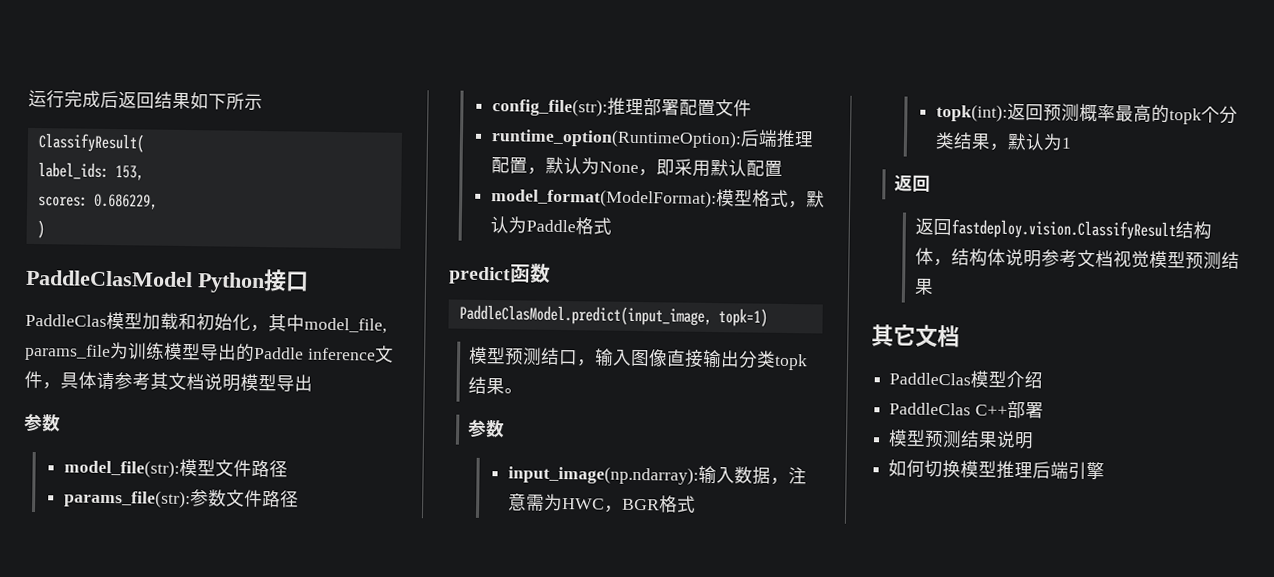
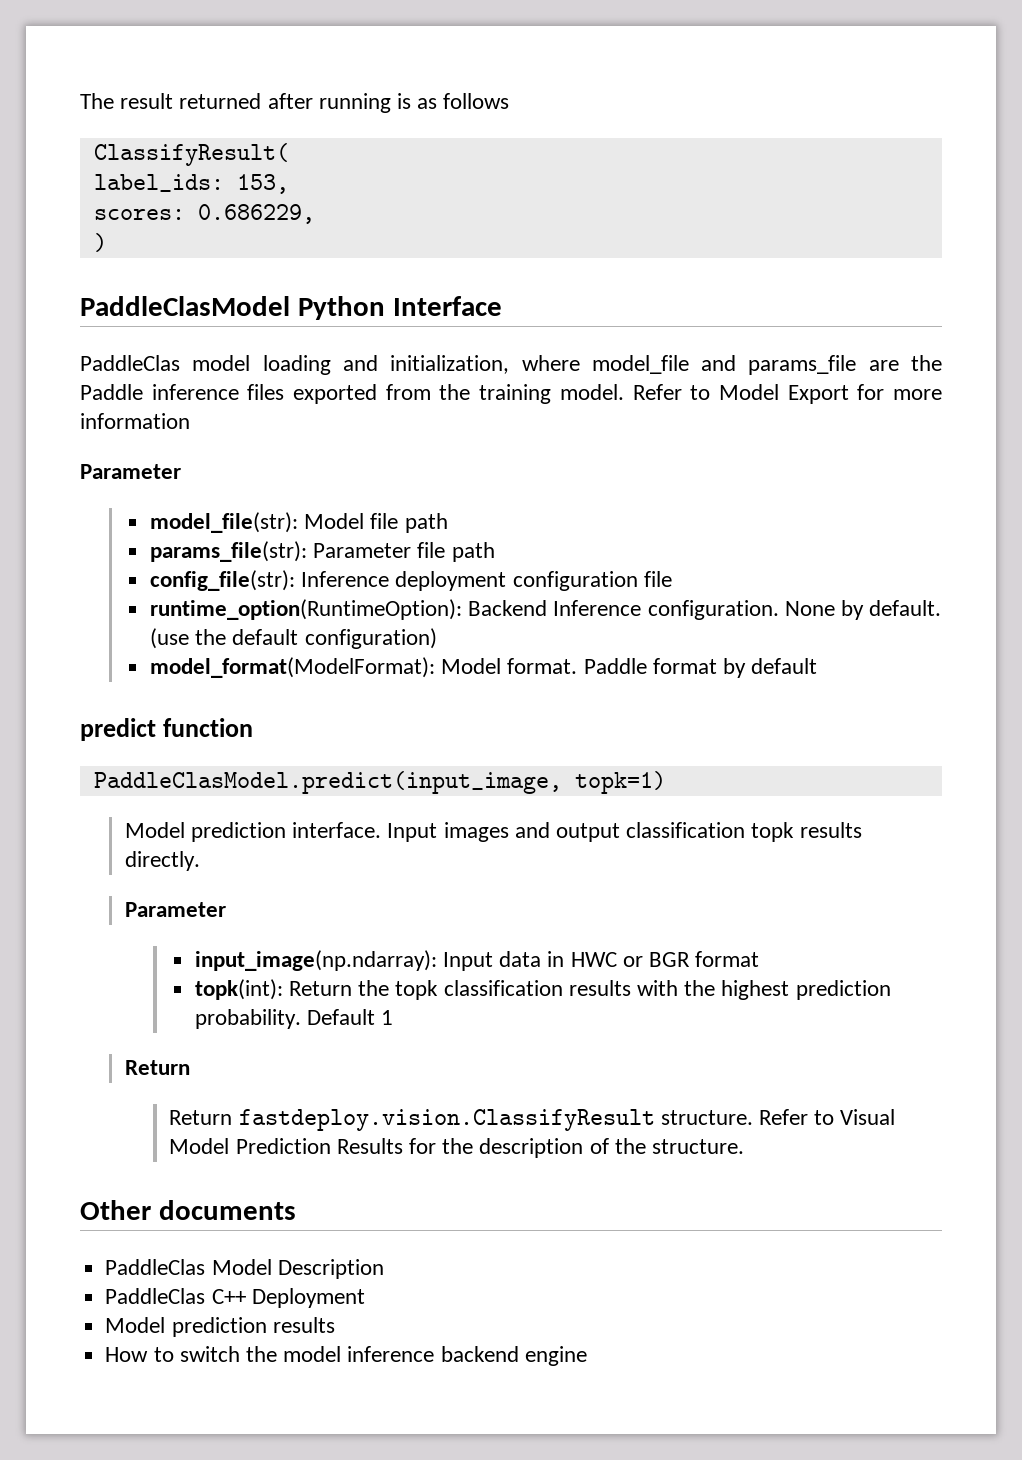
[28,89,263,111] 运行完成后返回结果如下所示 -> [80,93,510,113] The result returned after running is as follows
[263,269,309,292] [25,311,387,334] [24,342,394,363] [24,370,313,392] [24,413,61,433] [63,458,288,478] [63,489,299,509] [491,97,752,117] [490,128,814,149] [490,156,783,177] [490,188,825,209] [489,216,612,235] 接口 // PaddleClas模型加载和初始化，其中model_file, params_file为训练模型导出的Paddle inference文件，具体请参考其文档说明模型导出 // 参数 // model_file(str):模型文件路径 // params_file(str):参数文件路径 // config_file(str):推理部署配置文件 // runtime_option(RuntimeOption):后端推理配置，默认为None，即采用默认配置 // model_format(ModelFormat):模型格式，默认为Paddle格式 -> [392,296,502,316] [80,355,942,375] [80,384,943,404] [80,413,190,429] [80,464,181,479] [149,512,448,533] [149,541,495,562] [149,570,672,591] [149,599,942,620] [149,628,437,649] [149,657,818,678] Interface // PaddleClas model loading and initialization, where model_file and params_file are the Paddle inference files exported from the training model. Refer to Model Export for more information // Parameter // model_file(str): Model file path // params_file(str): Parameter file path // config_file(str): Inference deployment configuration file // runtime_option(RuntimeOption): Backend Inference configuration. None by default. (use the default configuration) // model_format(ModelFormat): Model format. Paddle format by default
[510,263,551,283] 函数 -> [163,718,254,737] function
[468,346,809,371] [468,376,524,395] [468,419,506,439] [507,465,807,486] [507,493,696,513] [935,102,1238,125] [934,131,1072,151] [894,174,932,192] [914,217,1212,241] [914,247,1240,270] [913,278,934,295] [871,324,960,348] [889,370,1044,389] 模型预测结口，输入图像直接输出分类topk结果。 // 参数 // input_image(np.ndarray):输入数据，注意需为HWC，BGR格式 // topk(int):返回预测概率最高的topk个分类结果，默认为1 // 返回 // 返回fastdeploy.vision.ClassifyResult结构体，结构体说明参考文档视觉模型预测结果 // 其它文档 // PaddleClas模型介绍 -> [124,822,862,842] [124,851,200,871] [124,902,226,917] [194,950,760,971] [194,979,891,1000] [194,1009,394,1029] [124,1060,190,1075] [169,1109,896,1131] [169,1138,745,1158] [80,1200,296,1220] [105,1259,384,1279] Model prediction interface. Input images and output classification topk results directly. // Parameter // input_image(np.ndarray): Input data in HWC or BGR format // topk(int): Return the topk classification results with the highest prediction probability. Default 1 // Return // Return fastdeploy.vision.ClassifyResult structure. Refer to Visual Model Prediction Results for the description of the structure. // Other documents // PaddleClas Model Description
[1006,400,1044,419] [888,429,1035,450] [888,459,1106,480] 部署 // 模型预测结果说明 // 如何切换模型推理后端引擎 -> [251,1288,365,1308] [105,1317,335,1337] [105,1346,587,1366] Deployment // Model prediction results // How to switch the model inference backend engine

